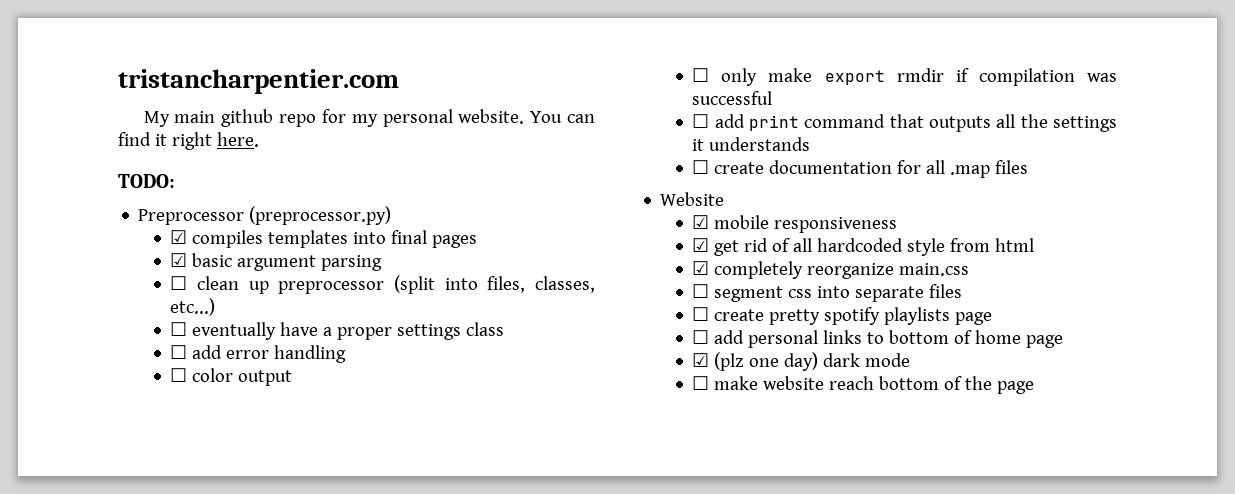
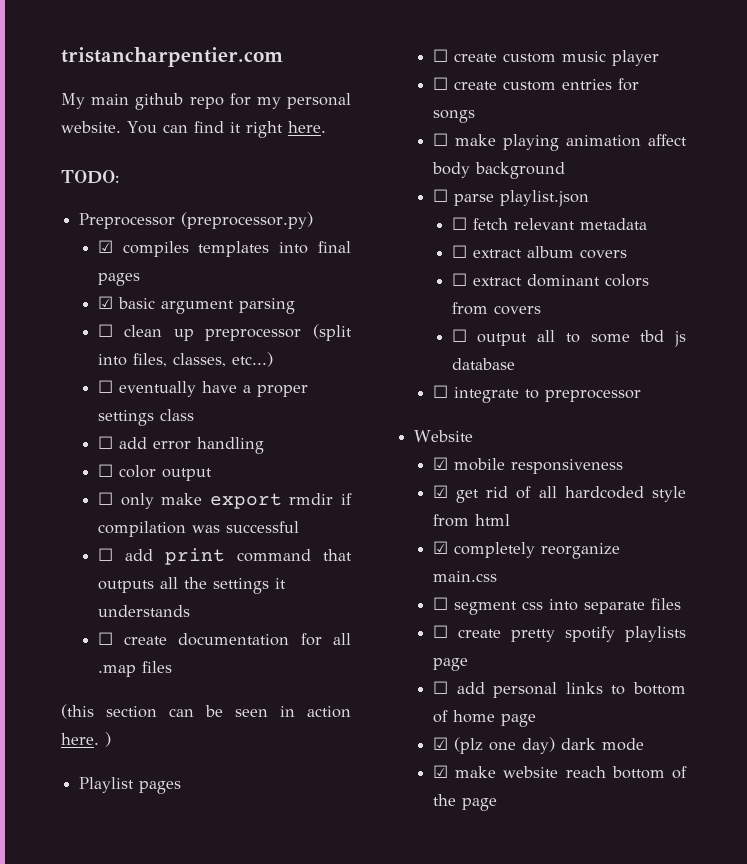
(1029, 167) none -> [61,704,351,719] [61,732,111,747] [79,777,182,794] [432,49,659,66] [432,77,639,91] [432,110,475,123] [432,133,687,151] [431,162,565,179] [432,189,589,207] [451,217,647,230] [451,245,627,259] [451,273,649,287] [451,302,541,315] [451,329,686,347] [451,358,515,370] [432,385,641,403] // (this section can be seen in action here. ) // Playlist pages // ☐ create custom music player // ☐ create custom entries for songs // ☐ make playing animation affect body background // ☐ parse playlist.json // ☐ fetch relevant metadata // ☐ extract album covers // ☐ extract dominant colors from covers // ☐ output all to some tbd js database // ☐ integrate to preprocessor
[692,376,710,390] ☐ -> [432,765,448,778] ☑

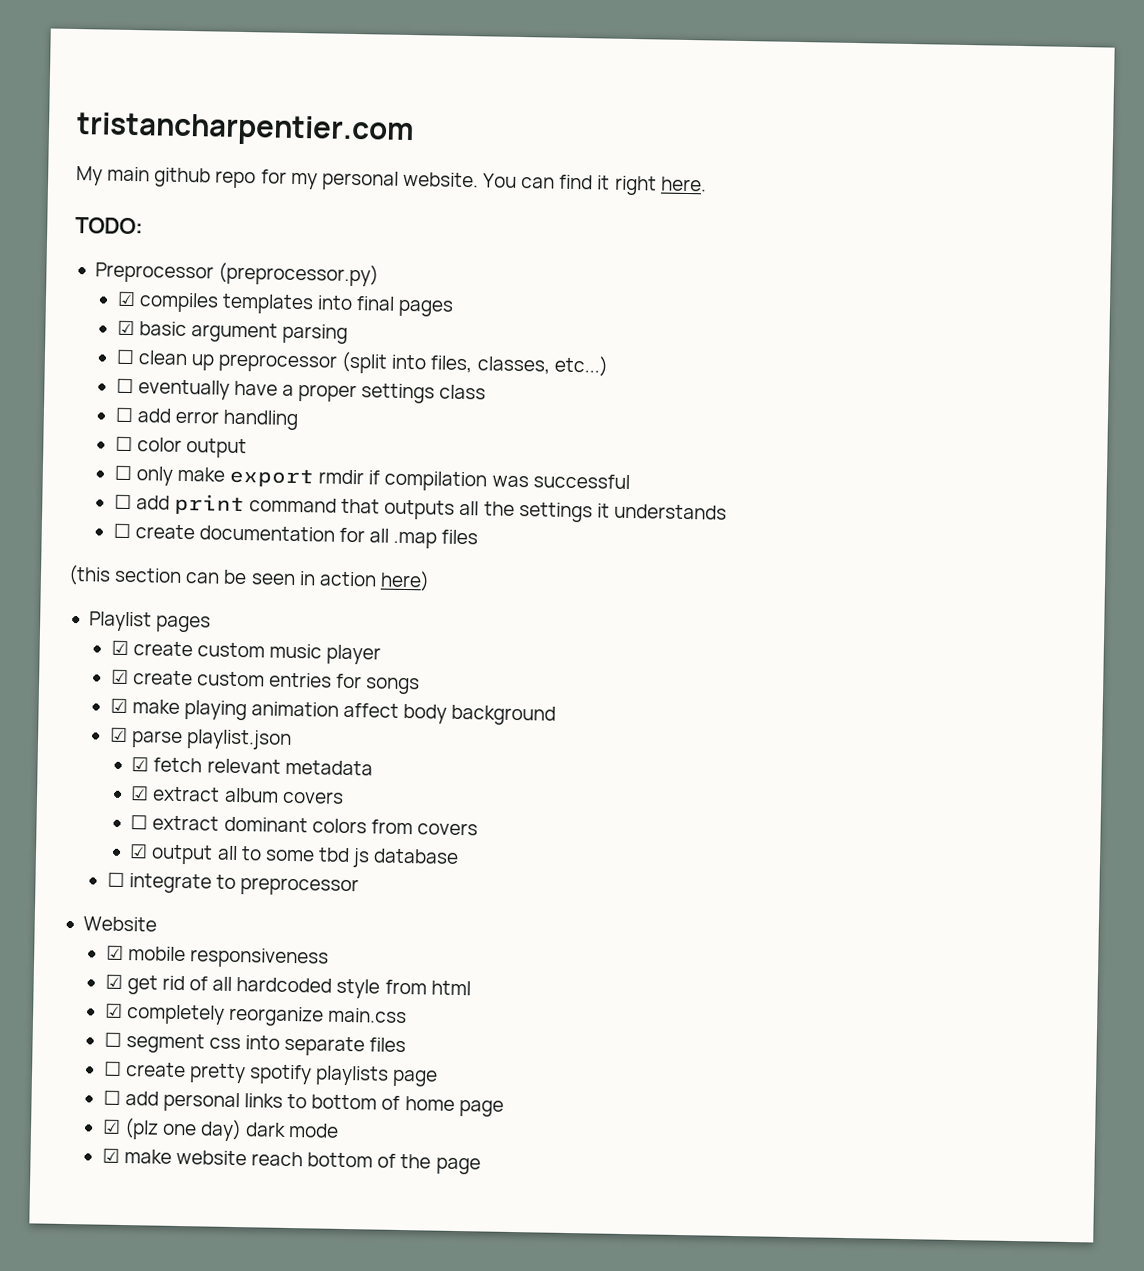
[61,732,111,747] here. ) -> [379,570,430,592] here)
[432,49,448,62] ☐ -> [110,640,129,656] ☑
[432,77,448,90] ☐ -> [110,669,129,685] ☑
[432,133,448,146] ☐ -> [109,698,128,714] ☑
[432,189,448,202] ☐ -> [109,727,128,743] ☑
[451,217,467,230] ☐ -> [131,757,150,772] ☑
[451,245,467,258] ☐ -> [130,786,150,801] ☑
[451,329,467,342] ☐ -> [129,844,149,859] ☑

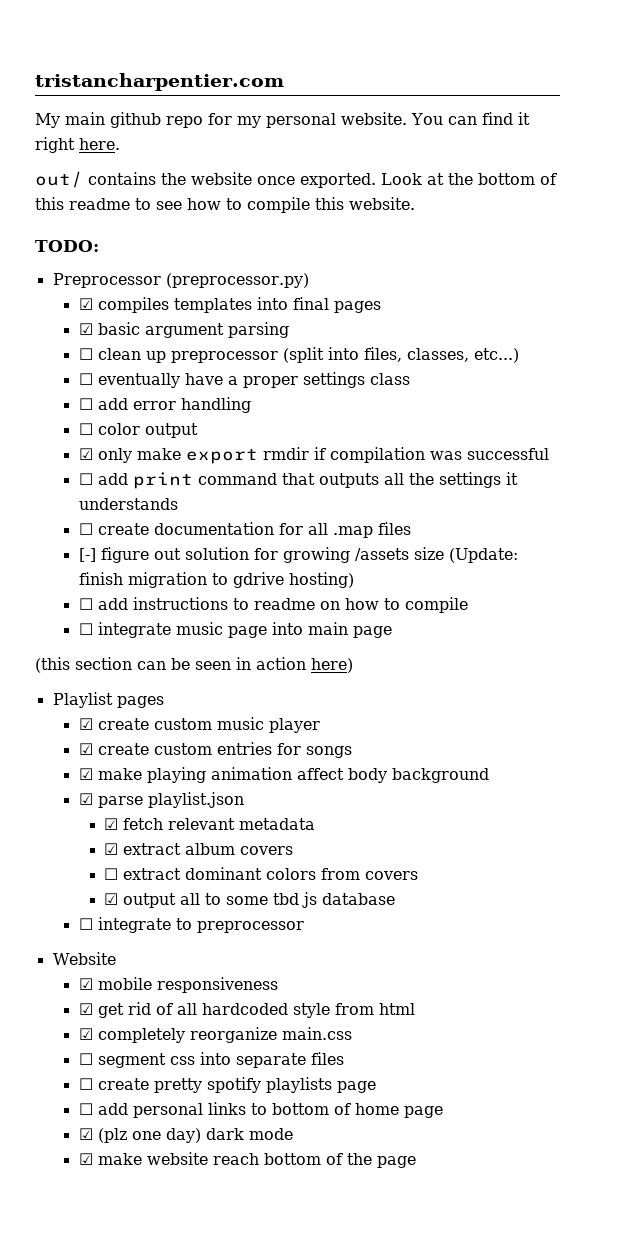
(707, 184) none -> [35,171,557,188] [35,197,415,213] // out/ contains the website once exported. Look at the bottom of this readme to see how to compile this website.
[113,465,132,481] ☐ -> [78,448,93,460] ☑
(479, 537) none -> [78,547,518,563] [78,572,354,588] [78,597,468,613] [78,622,392,638] // [-] figure out solution for growing /assets size (Update: finish migration to gdrive hosting) // ☐ add instructions to readme on how to compile // ☐ integrate music page into main page

